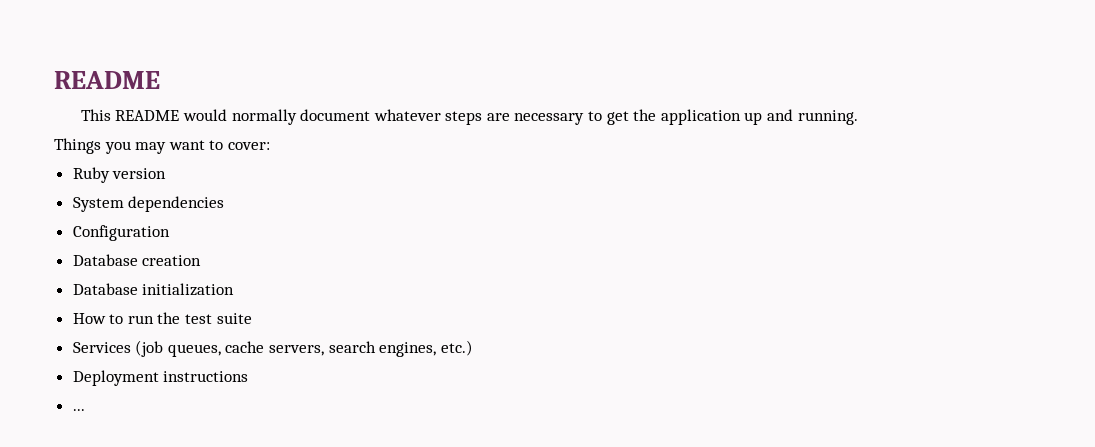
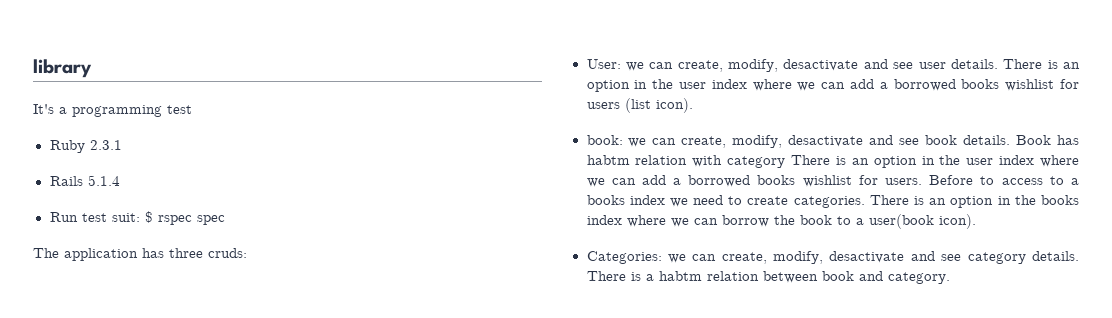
[54,71,160,89] [80,109,858,125] [54,138,270,154] [72,167,167,183] [72,196,225,212] [72,225,170,241] [72,254,202,266] [72,283,235,296] [72,312,252,324] [72,340,473,357] [72,370,249,386] [72,409,85,411] README // This README would normally document whatever steps are necessary to get the application up and running. // Things you may want to cover: // Ruby version // System dependencies // Configuration // Database creation // Database initialization // How to run the test suite // Services (job queues, cache servers, search engines, etc.) // Deployment instructions // ... -> [33,59,92,78] [33,104,192,117] [49,140,122,153] [49,175,120,186] [49,211,225,225] [33,248,247,261] [586,59,1080,72] [586,79,1079,92] [586,98,693,113] [586,135,1079,148] [586,155,1079,168] [586,175,1079,187] [586,195,1079,208] [586,214,976,229] [586,251,1079,264] [586,271,950,284] library // It's a programming test // Ruby 2.3.1 // Rails 5.1.4 // Run test suit: $ rspec spec // The application has three cruds: // User: we can create, modify, desactivate and see user details. There is an option in the user index where we can add a borrowed books wishlist for users (list icon). // book: we can create, modify, desactivate and see book details. Book has habtm relation with category There is an option in the user index where we can add a borrowed books wishlist for users. Before to access to a books index we need to create categories. There is an option in the books index where we can borrow the book to a user(book icon). // Categories: we can create, modify, desactivate and see category details. There is a habtm relation between book and category.

